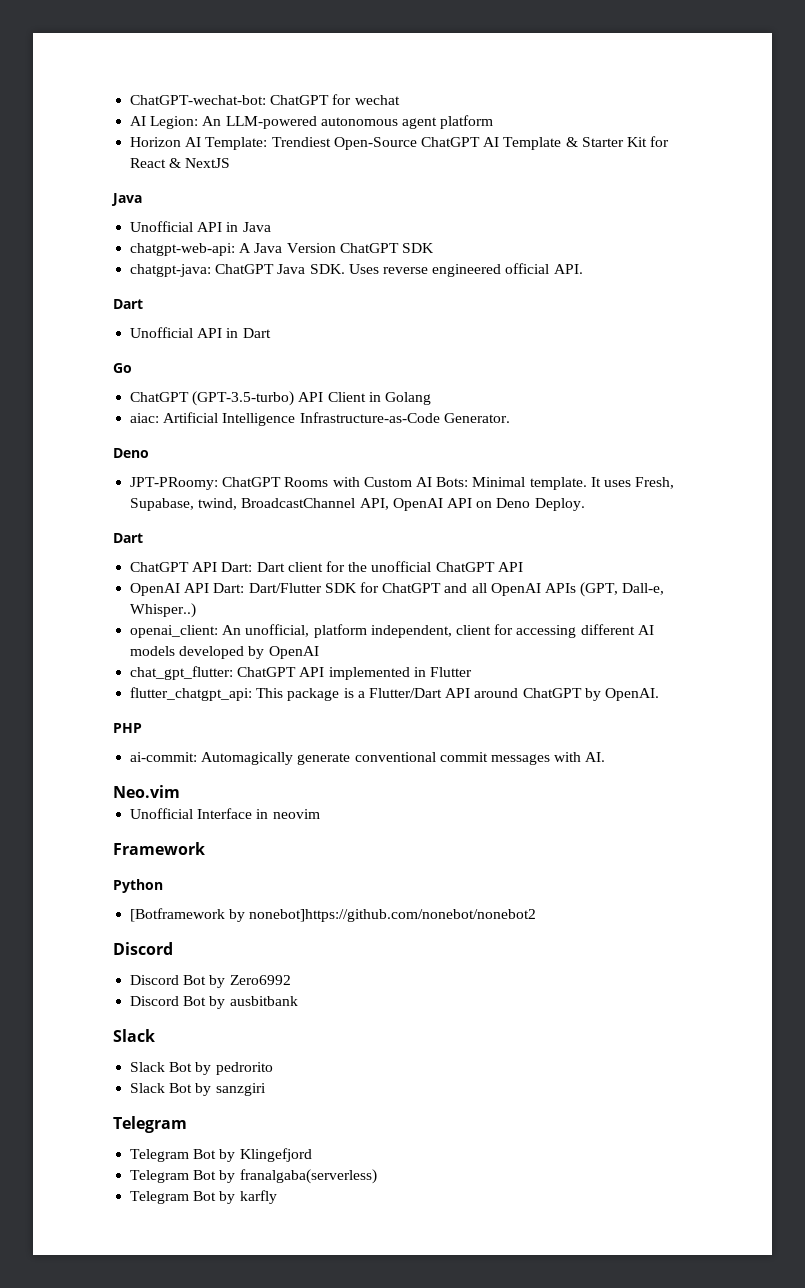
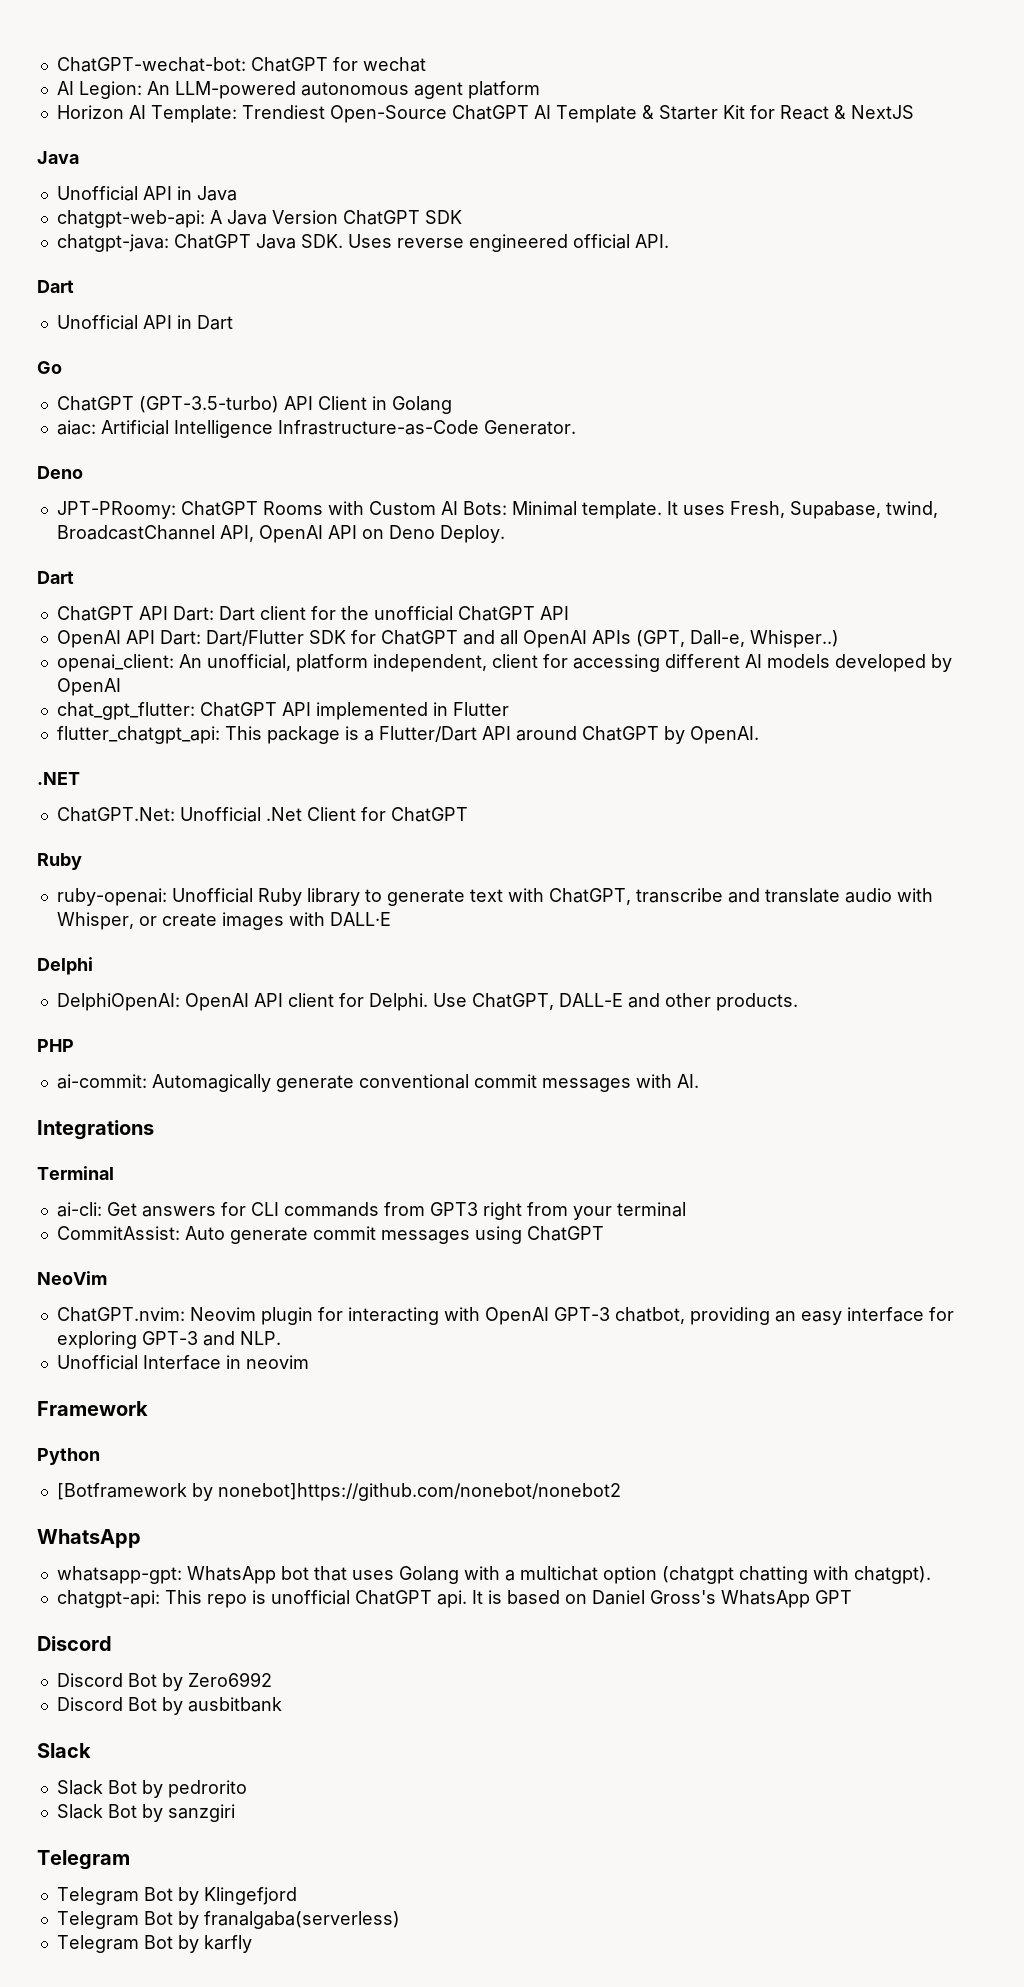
(659, 694) none -> [37,772,80,785] [56,807,468,822] [37,853,82,870] [56,888,933,906] [56,912,391,930] [37,957,93,975] [56,993,798,1011] // .NET // ChatGPT.Net: Unofficial .Net Client for ChatGPT // Ruby // ruby-openai: Unofficial Ruby library to generate text with ChatGPT, transcribe and translate audio with Whisper, or create images with DALL·E // Delphi // DelphiOpenAI: OpenAI API client for Delphi. Use ChatGPT, DALL-E and other products.
[113,785,180,798] Neo.vim -> [37,1120,154,1140] [37,1166,114,1180] [56,1202,686,1220] [56,1226,604,1244] [37,1271,107,1285] [56,1307,954,1325] [56,1331,281,1349] Integrations // Terminal // ai-cli: Get answers for CLI commands from GPT3 right from your terminal // CommitAssist: Auto generate commit messages using ChatGPT // NeoVim // ChatGPT.nvim: Neovim plugin for interacting with OpenAI GPT-3 chatbot, providing an easy interface for exploring GPT-3 and NLP.
(537, 915) none -> [37,1529,141,1548] [56,1566,931,1584] [56,1590,852,1608] // WhatsApp // whatsapp-gpt: WhatsApp bot that uses Golang with a multichat option (chatgpt chatting with chatgpt). // chatgpt-api: This repo is unofficial ChatGPT api. It is based on Daniel Gross's WhatsApp GPT

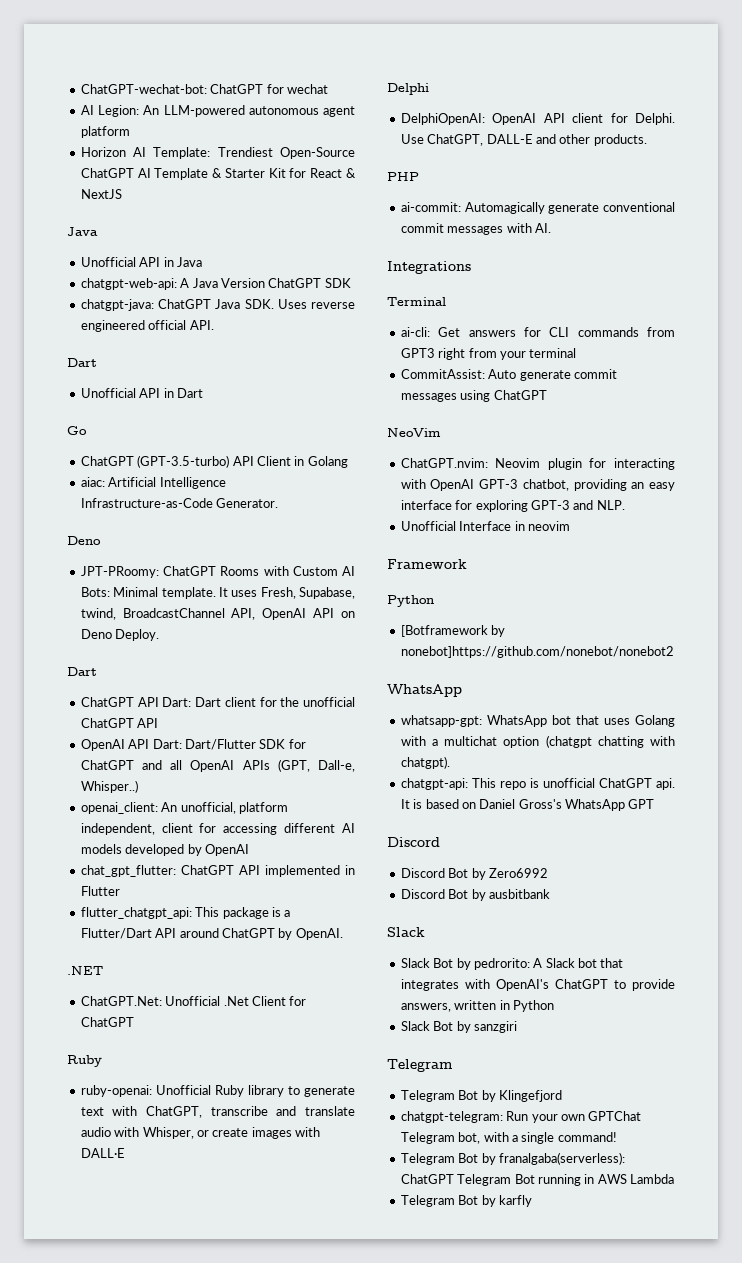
[167,1780,247,1798] pedrorito -> [473,958,624,970] [400,979,675,991] [400,1000,554,1012] pedrorito: A Slack bot that integrates with OpenAI's ChatGPT to provide answers, written in Python
[56,1911,400,1929] Telegram Bot by franalgaba(serverless) -> [400,1111,642,1123] [400,1132,617,1144] [400,1152,625,1165] [400,1174,674,1186] chatgpt-telegram: Run your own GPTChat Telegram bot, with a single command! // Telegram Bot by franalgaba(serverless): ChatGPT Telegram Bot running in AWS Lambda

